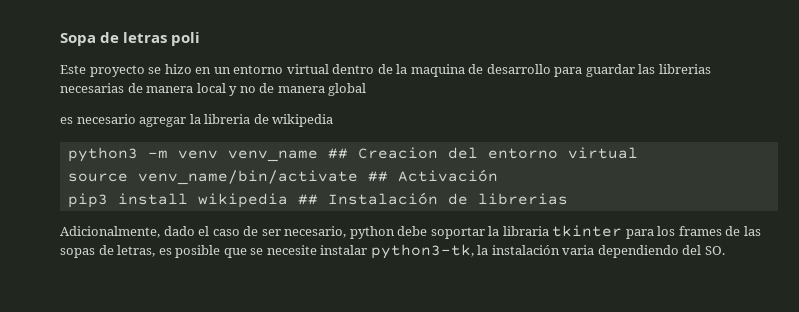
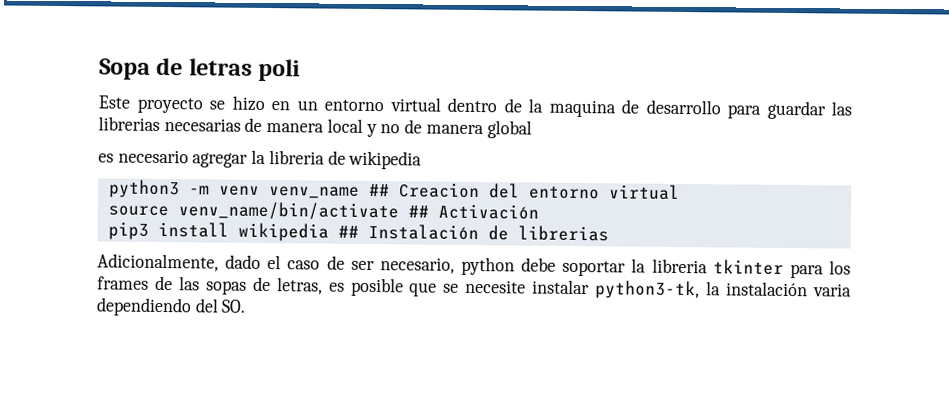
[502,226,549,236] libraria -> [651,258,708,274] libreria

